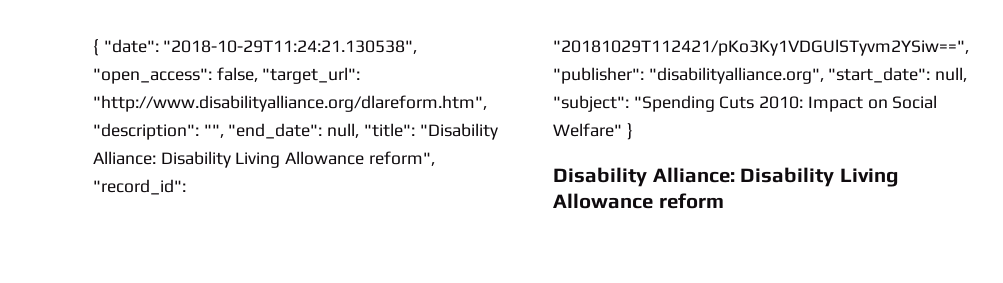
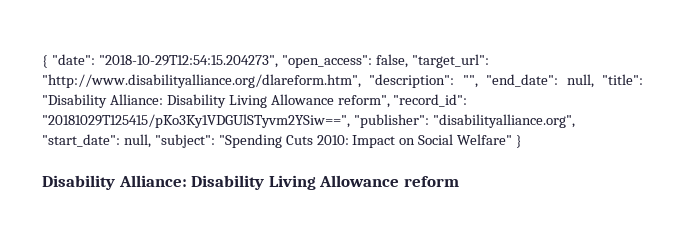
[163,40,418,54] "2018-10-29T11:24:21.130538", -> [98,55,278,68] "2018-10-29T12:54:15.204273",
[553,39,969,56] "20181029T112421/pKo3Ky1VDGUlSTyvm2YSiw==", -> [42,114,350,128] "20181029T125415/pKo3Ky1VDGUlSTyvm2YSiw==",

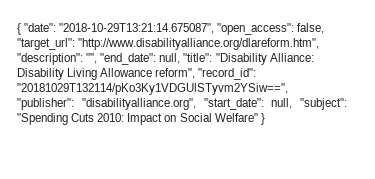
[98,55,278,68] "2018-10-29T12:54:15.204273", -> [59,23,215,34] "2018-10-29T13:21:14.675087",
[42,114,350,128] "20181029T125415/pKo3Ky1VDGUlSTyvm2YSiw==", -> [17,83,288,95] "20181029T132114/pKo3Ky1VDGUlSTyvm2YSiw==",
[42,175,459,190] // Disability Alliance: Disability Living Allowance reform -> (265, 119) none

